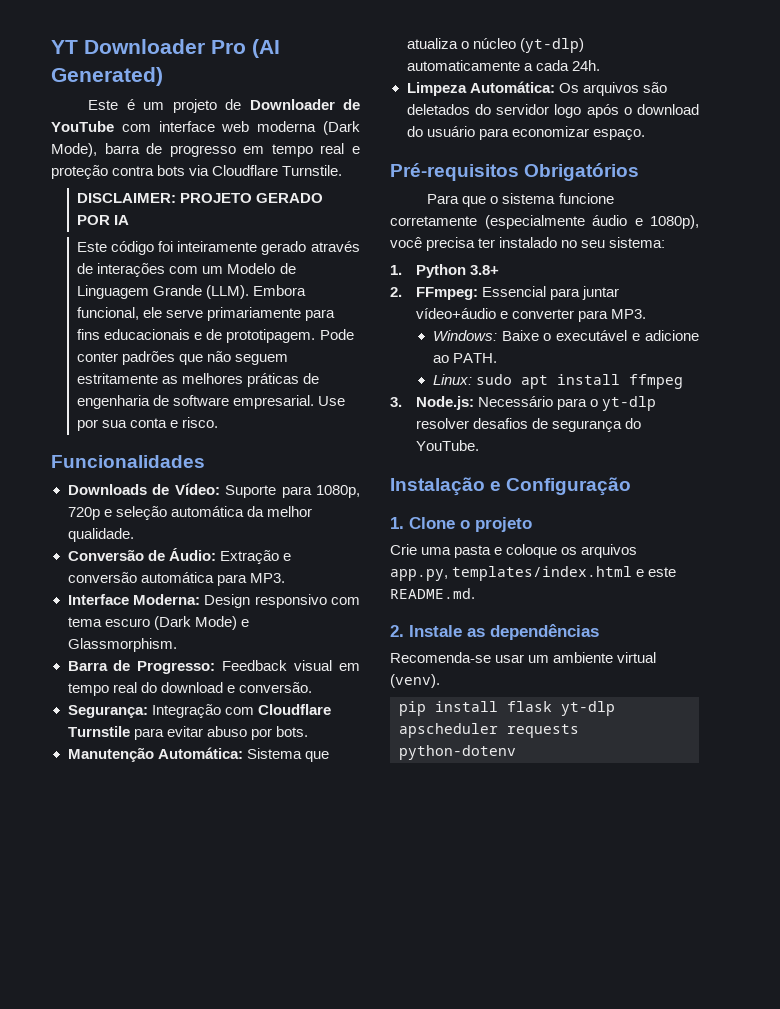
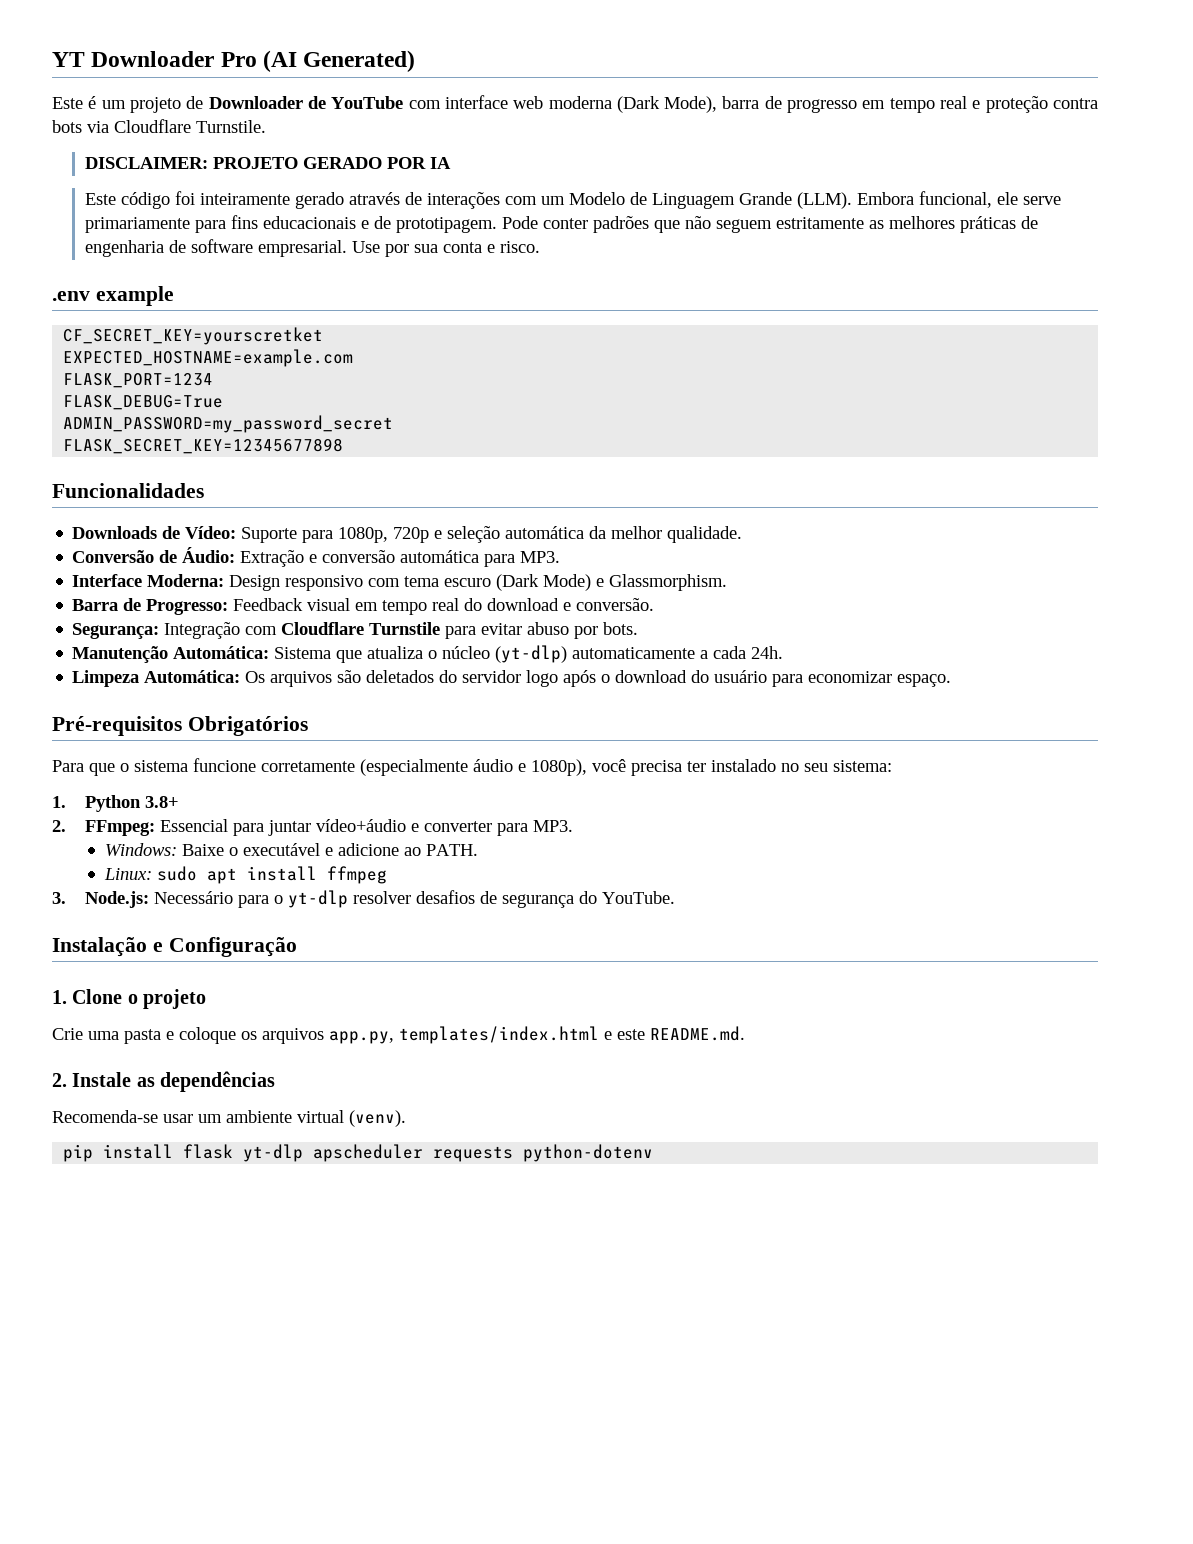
(219, 422) none -> [52,286,174,306] [63,327,324,345] [63,349,354,367] [63,373,214,388] [63,395,224,410] [63,415,394,433] [63,438,344,454] // .env example // CF_SECRET_KEY=yourscretket // EXPECTED_HOSTNAME=example.com // FLASK_PORT=1234 // FLASK_DEBUG=True // ADMIN_PASSWORD=my_password_secret // FLASK_SECRET_KEY=12345677898

